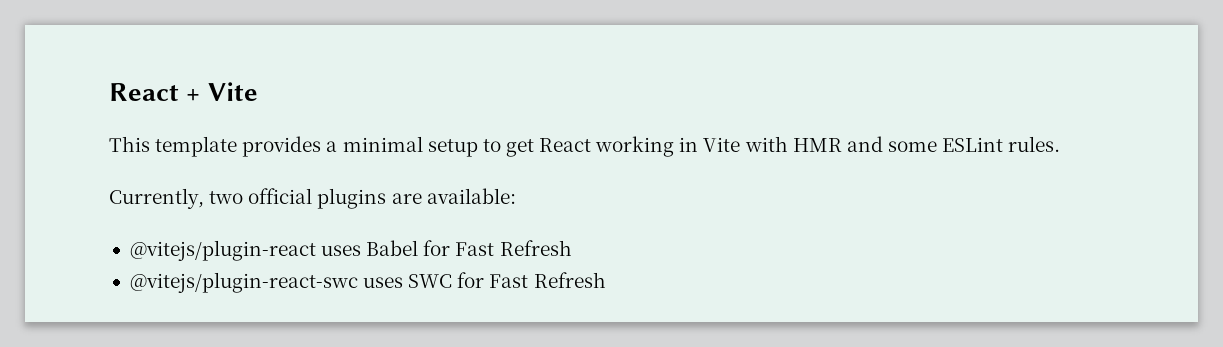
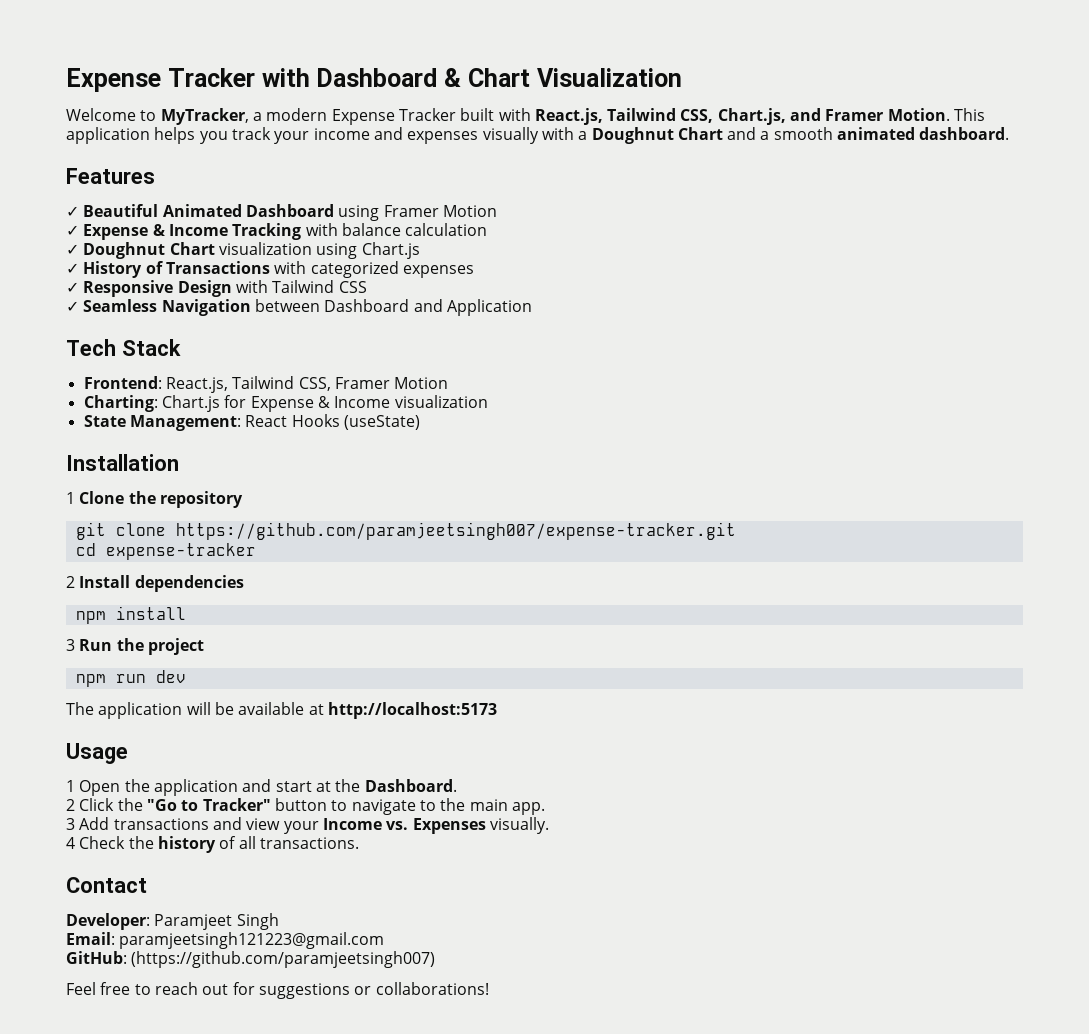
[109,82,258,101] [109,136,1061,157] [109,188,516,209] [129,240,572,261] [129,272,606,293] React + Vite // This template provides a minimal setup to get React working in Vite with HMR and some ESLint rules. // Currently, two official plugins are available: // @vitejs/plugin-react uses Babel for Fast Refresh // @vitejs/plugin-react-swc uses SWC for Fast Refresh -> [66,68,682,92] [66,108,986,125] [66,127,1010,144] [66,168,155,184] [66,204,497,221] [66,223,488,240] [66,242,420,259] [66,261,474,278] [66,280,367,297] [66,299,532,316] [66,339,181,356] [83,376,449,393] [83,395,488,412] [83,414,420,431] [66,454,179,471] [66,491,243,508] [75,522,736,540] [75,543,256,560] [66,575,244,592] [75,606,186,624] [66,638,204,655] [75,670,186,687] [66,702,497,719] [66,743,128,764] [66,779,457,796] [66,798,545,815] [66,817,549,834] [66,836,359,853] [66,877,147,893] [66,913,279,930] [66,932,385,949] [66,951,436,968] [66,982,489,999] Expense Tracker with Dashboard & Chart Visualization // Welcome to MyTracker, a modern Expense Tracker built with React.js, Tailwind CSS, Chart.js, and Framer Motion. This application helps you track your income and expenses visually with a Doughnut Chart and a smooth animated dashboard. // Features // ✓ Beautiful Animated Dashboard using Framer Motion // ✓ Expense & Income Tracking with balance calculation // ✓ Doughnut Chart visualization using Chart.js // ✓ History of Transactions with categorized expenses // ✓ Responsive Design with Tailwind CSS // ✓ Seamless Navigation between Dashboard and Application // Tech Stack // Frontend: React.js, Tailwind CSS, Framer Motion // Charting: Chart.js for Expense & Income visualization // State Management: React Hooks (useState) // Installation // 1 Clone the repository // git clone https://github.com/paramjeetsingh007/expense-tracker.git // cd expense-tracker // 2 Install dependencies // npm install // 3 Run the project // npm run dev // The application will be available at http://localhost:5173 // Usage // 1 Open the application and start at the Dashboard. // 2 Click the "Go to Tracker" button to navigate to the main app. // 3 Add transactions and view your Income vs. Expenses visually. // 4 Check the history of all transactions. // Contact // Developer: Paramjeet Singh // Email: paramjeetsingh121223@gmail.com // GitHub: (https://github.com/paramjeetsingh007) // Feel free to reach out for suggestions or collaborations!

